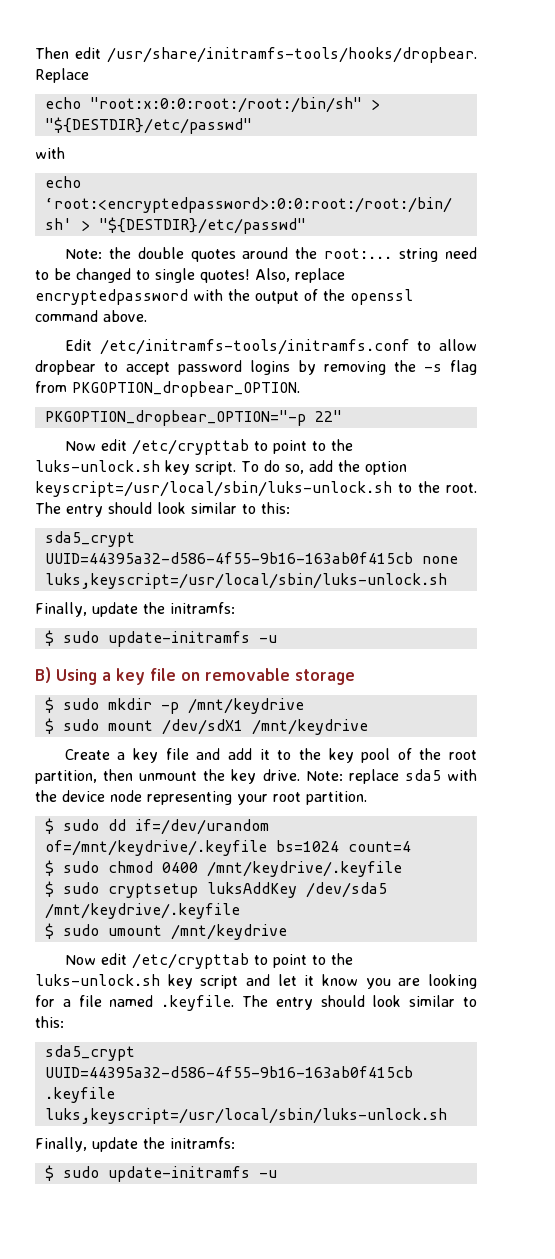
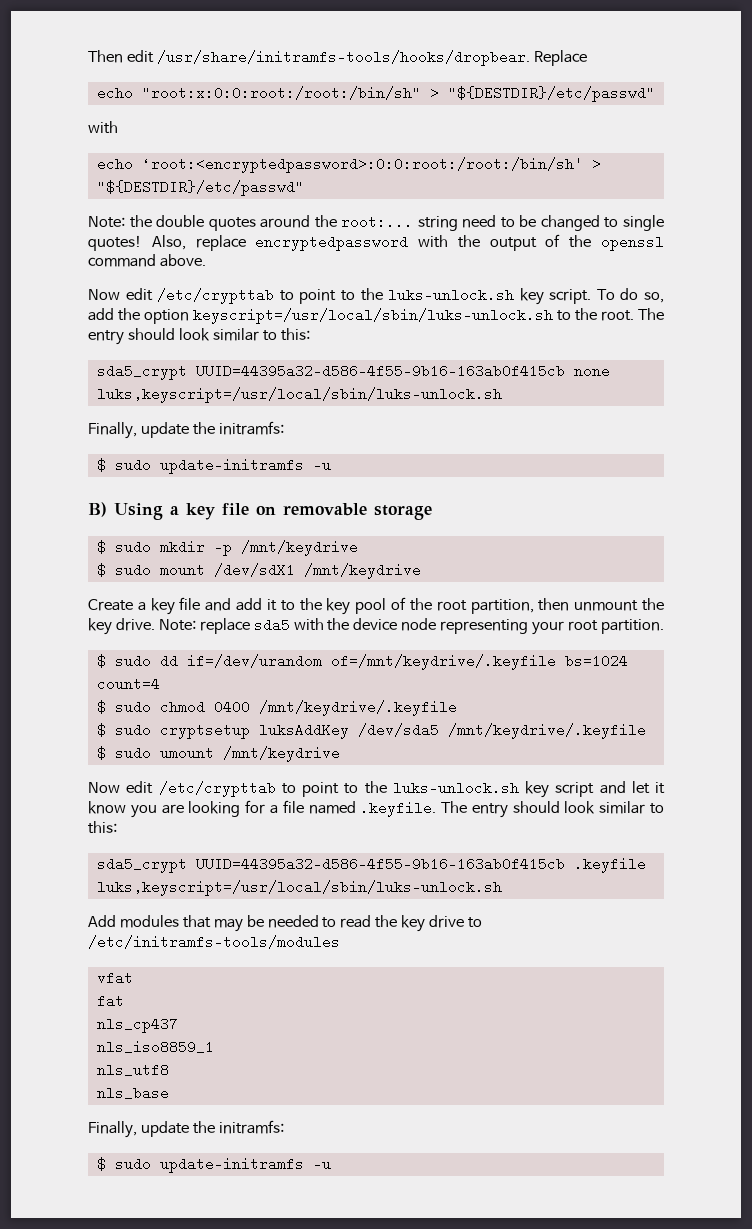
[64,339,477,355] [35,360,477,375] [35,381,300,397] [44,410,342,426] // Edit /etc/initramfs-tools/initramfs.conf to allow dropbear to accept password logins by removing the -s flag from PKGOPTION_dropbear_OPTION. // PKGOPTION_dropbear_OPTION="-p 22" -> (206, 260) none
(447, 1116) none -> [88,915,483,932] [88,935,340,949] [96,971,133,985] [96,994,124,1008] [96,1017,178,1033] [96,1040,214,1054] [96,1063,169,1077] [96,1086,169,1100] // Add modules that may be needed to read the key drive to /etc/initramfs-tools/modules // vfat // fat // nls_cp437 // nls_iso8859_1 // nls_utf8 // nls_base

